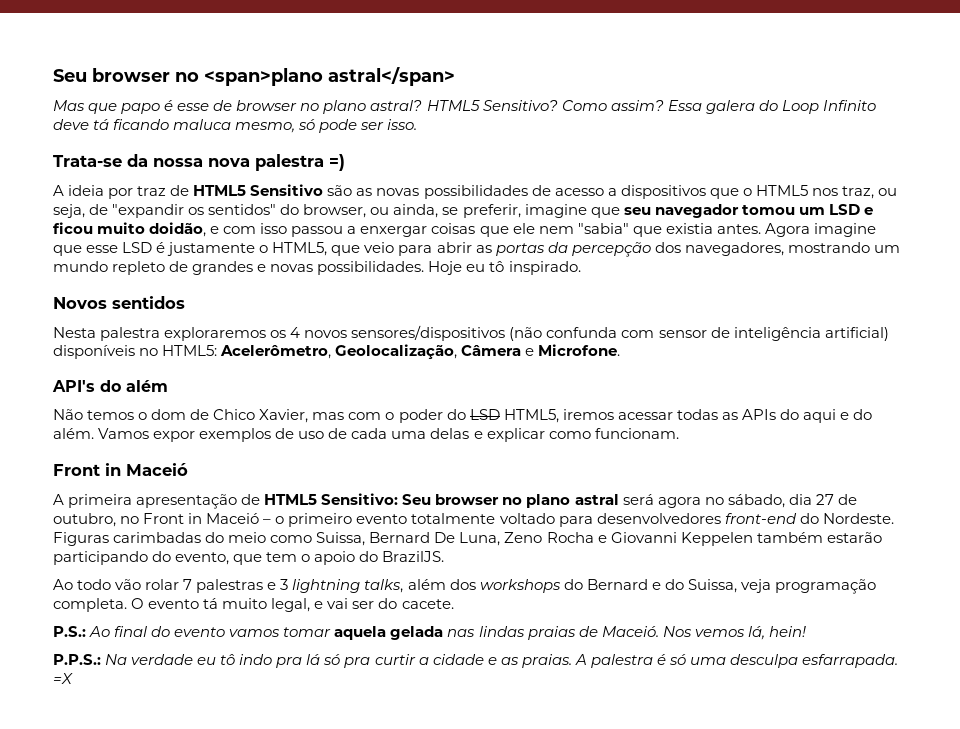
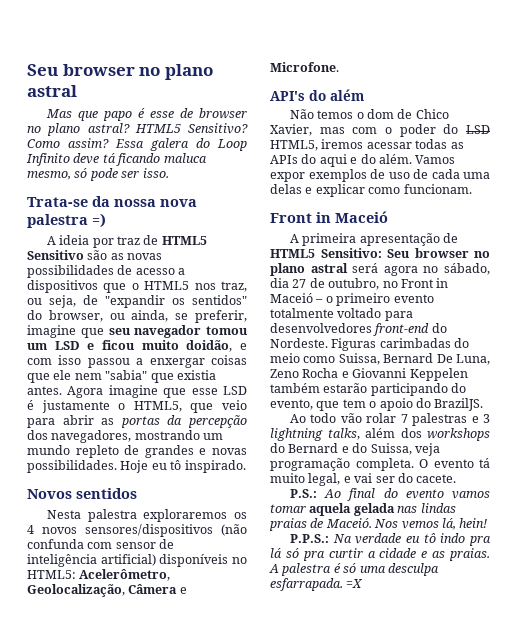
[53,67,455,86] Seu browser no <span>plano astral</span> -> [27,64,213,80] [27,85,77,97] Seu browser no plano astral

